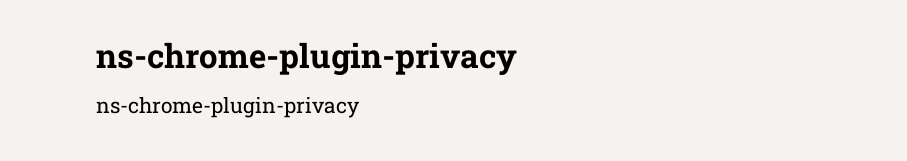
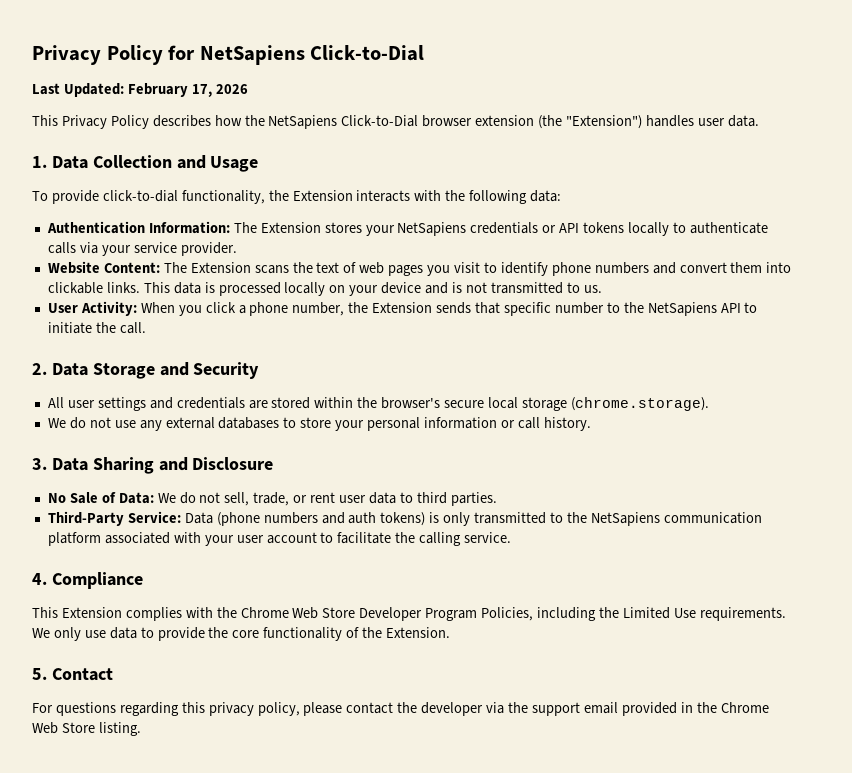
[96,42,517,76] [96,97,360,118] ns-chrome-plugin-privacy // ns-chrome-plugin-privacy -> [32,45,425,65] [32,83,248,97] [32,115,759,129] [32,155,259,172] [32,190,562,204] [46,221,768,236] [47,242,237,256] [47,261,792,276] [47,282,602,296] [47,301,758,316] [47,322,146,334] [32,362,260,379] [47,397,709,411] [47,417,591,431] [32,457,274,474] [47,492,497,506] [47,511,762,526] [47,532,512,546] [32,572,143,589] [32,607,786,621] [32,627,451,641] [32,668,113,681] [32,702,769,716] [32,722,141,736] Privacy Policy for NetSapiens Click-to-Dial // Last Updated: February 17, 2026 // This Privacy Policy describes how the NetSapiens Click-to-Dial browser extension (the "Extension") handles user data. // 1. Data Collection and Usage // To provide click-to-dial functionality, the Extension interacts with the following data: // Authentication Information: The Extension stores your NetSapiens credentials or API tokens locally to authenticate calls via your service provider. // Website Content: The Extension scans the text of web pages you visit to identify phone numbers and convert them into clickable links. This data is processed locally on your device and is not transmitted to us. // User Activity: When you click a phone number, the Extension sends that specific number to the NetSapiens API to initiate the call. // 2. Data Storage and Security // All user settings and credentials are stored within the browser's secure local storage (chrome.storage). // We do not use any external databases to store your personal information or call history. // 3. Data Sharing and Disclosure // No Sale of Data: We do not sell, trade, or rent user data to third parties. // Third-Party Service: Data (phone numbers and auth tokens) is only transmitted to the NetSapiens communication platform associated with your user account to facilitate the calling service. // 4. Compliance // This Extension complies with the Chrome Web Store Developer Program Policies, including the Limited Use requirements. We only use data to provide the core functionality of the Extension. // 5. Contact // For questions regarding this privacy policy, please contact the developer via the support email provided in the Chrome Web Store listing.

